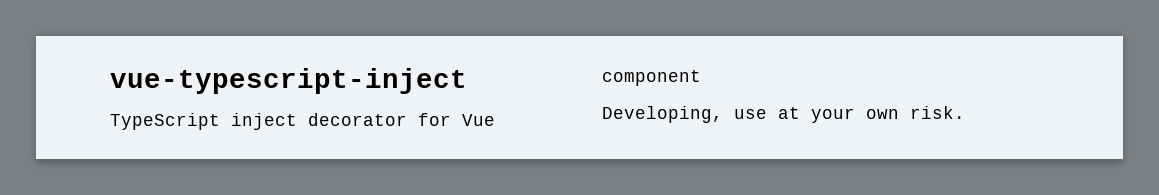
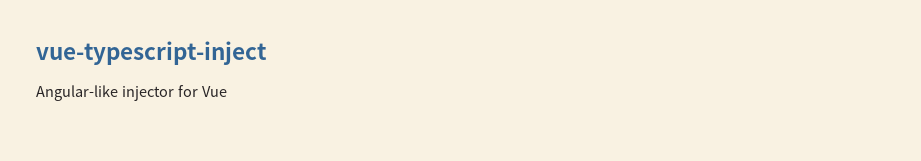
[110,113,495,130] [602,70,701,86] [602,106,965,123] TypeScript inject decorator for Vue component // Developing, use at your own risk. -> [36,85,227,101] Angular-like injector for Vue

